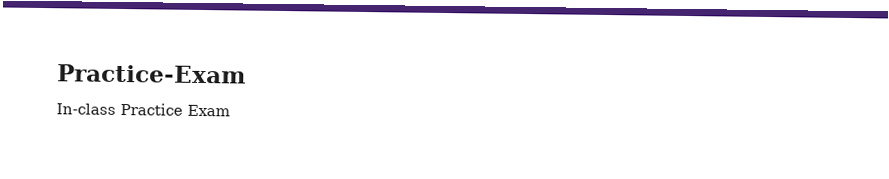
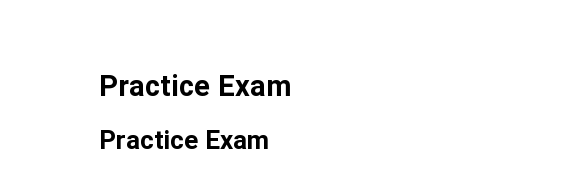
[57,64,246,84] [56,102,230,117] Practice-Exam // In-class Practice Exam -> [99,74,292,96] [99,130,270,149] Practice Exam // Practice Exam

